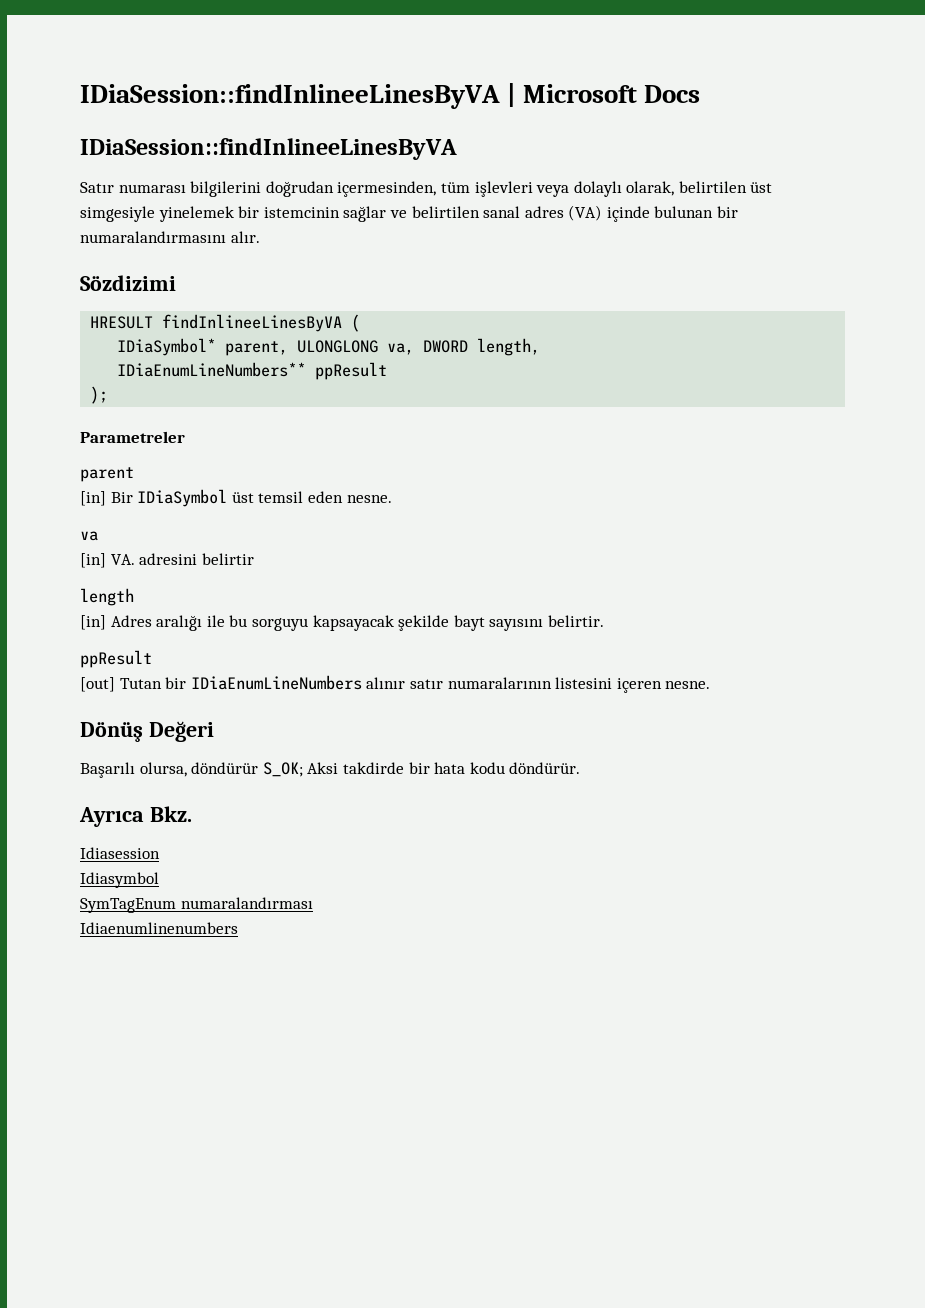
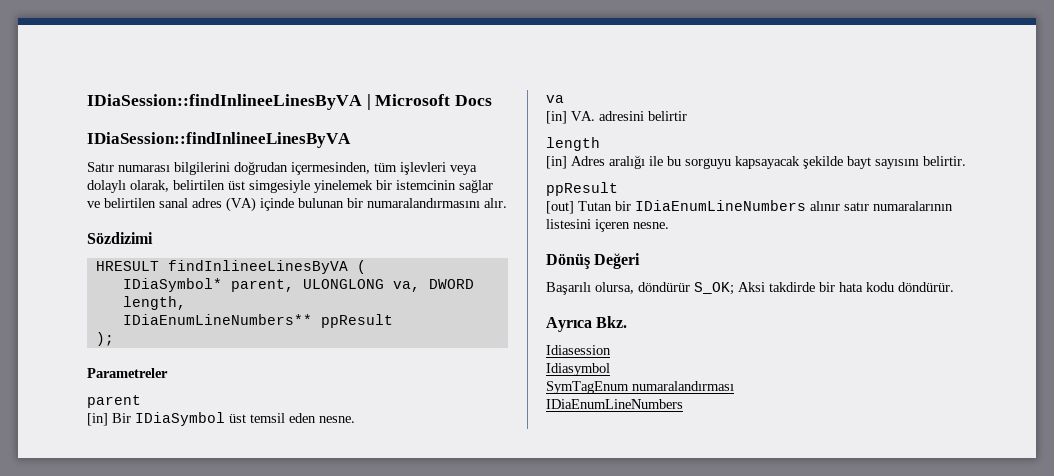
[80,922,238,934] Idiaenumlinenumbers -> [546,399,683,409] IDiaEnumLineNumbers

